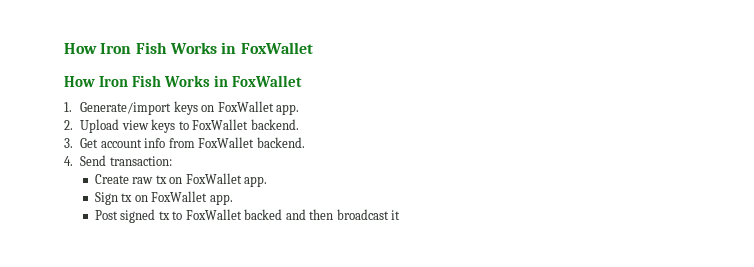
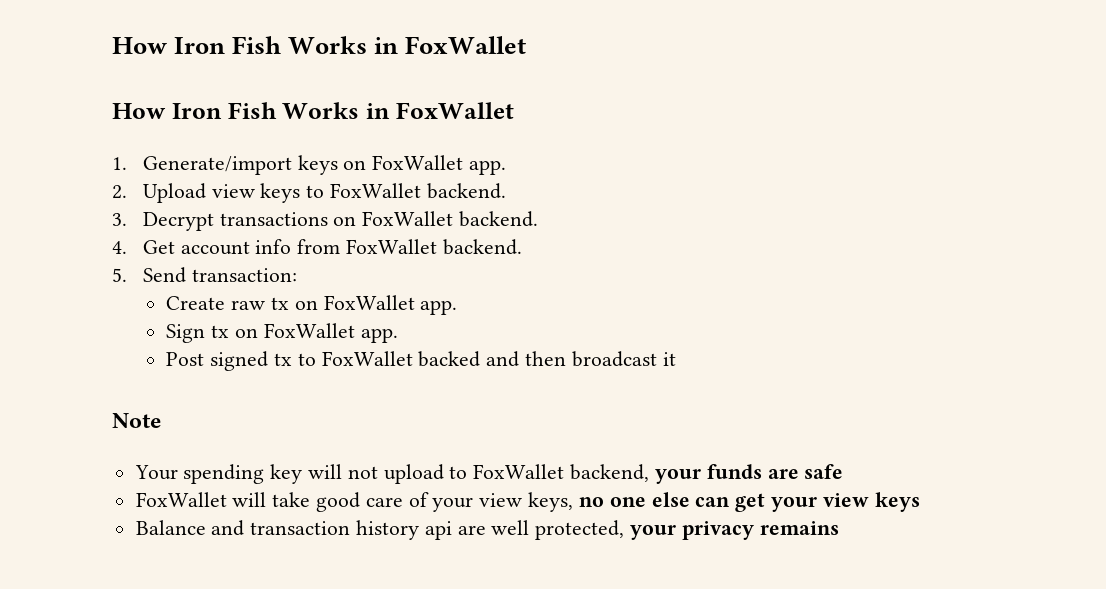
(73, 143) none -> [142,211,538,231] [112,241,127,254] Decrypt transactions on FoxWallet backend. // 4.
[64,156,73,166] 4. -> [112,268,127,282] 5.
(401, 215) none -> [112,413,161,428] [134,464,844,484] [135,492,920,512] [135,520,839,540] // Note // Your spending key will not upload to FoxWallet backend, your funds are safe // FoxWallet will take good care of your view keys, no one else can get your view keys // Balance and transaction history api are well protected, your privacy remains

